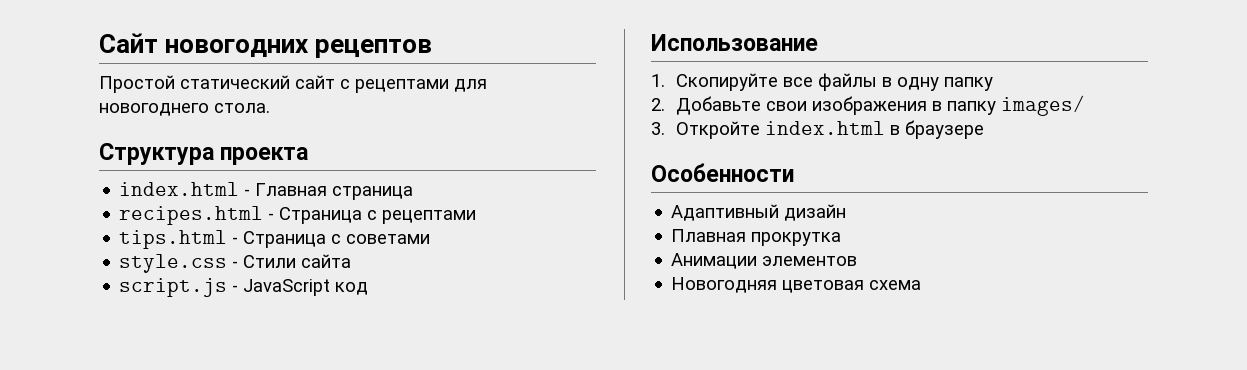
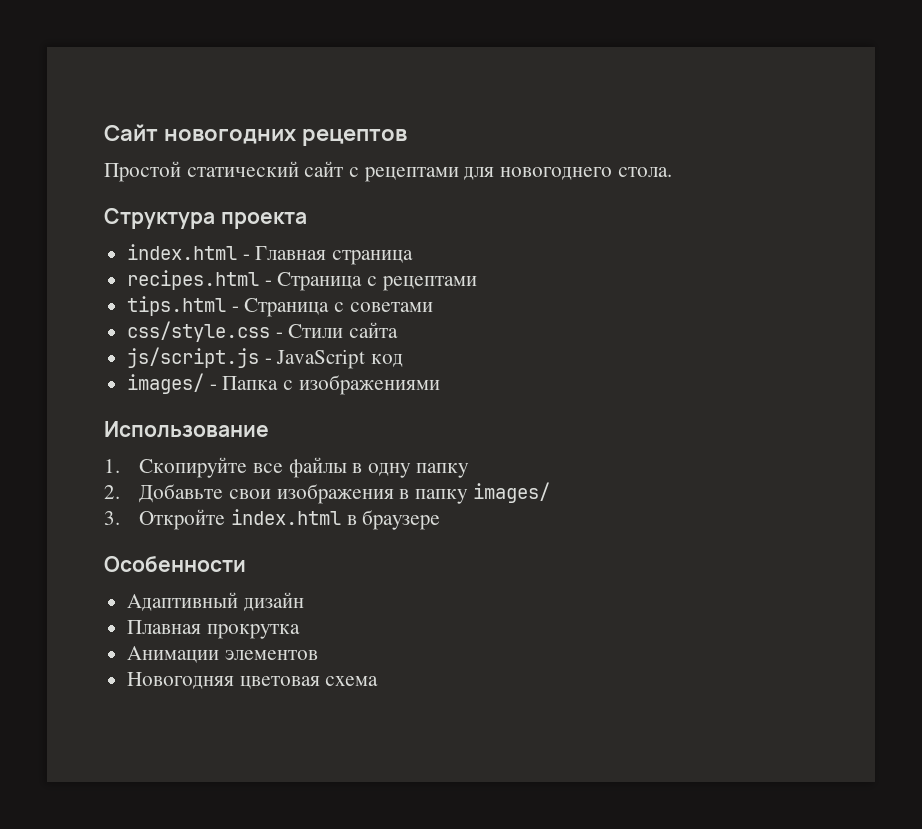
[119,254,228,273] style.css -> [127,321,271,342] css/style.css
[119,278,228,297] script.js -> [127,347,260,368] js/script.js
(369, 288) none -> [127,373,440,395] // images/ - Папка с изображениями

